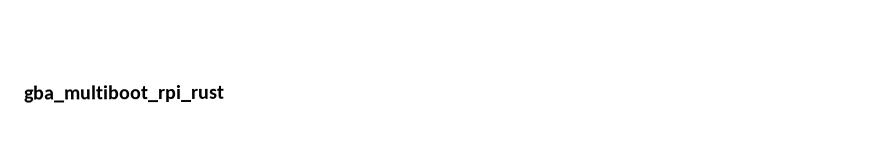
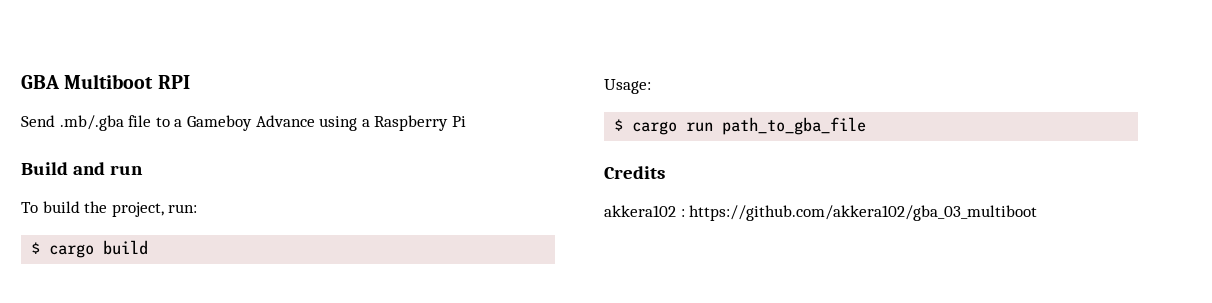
[24,84,225,103] gba_multiboot_rpi_rust -> [21,74,190,89] [21,115,466,131] [21,162,143,175] [21,201,198,217] [31,240,149,258] [604,79,651,94] [614,117,867,135] [604,166,665,179] [604,205,1038,221] GBA Multiboot RPI // Send .mb/.gba file to a Gameboy Advance using a Raspberry Pi // Build and run // To build the project, run: // $ cargo build // Usage: // $ cargo run path_to_gba_file // Credits // akkera102 : https://github.com/akkera102/gba_03_multiboot

